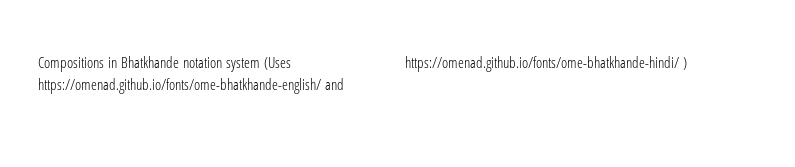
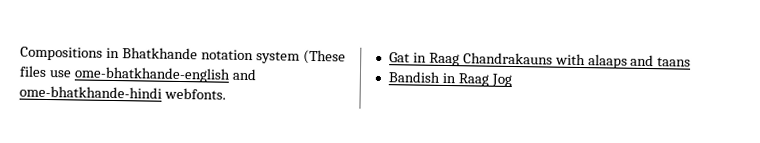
[264,57,292,70] [38,78,345,94] [405,56,688,72] (Uses https://omenad.github.io/fonts/ome-bhatkhande-english/ and https://omenad.github.io/fonts/ome-bhatkhande-hindi/ ) -> [302,49,346,65] [19,65,257,83] [19,85,226,100] [388,52,692,69] [387,71,512,87] (These files use ome-bhatkhande-english and ome-bhatkhande-hindi webfonts. // Gat in Raag Chandrakauns with alaaps and taans // Bandish in Raag Jog

